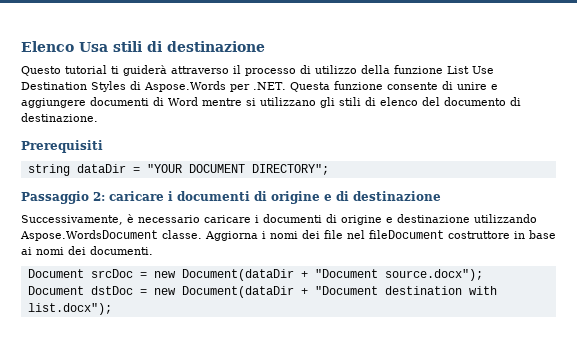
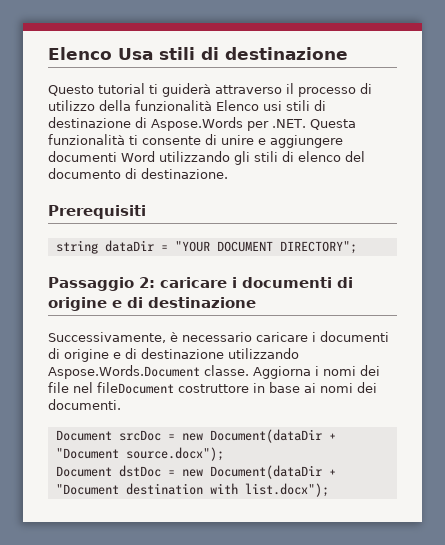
[394,65,494,74] [21,81,126,92] funzione List Use Destination Styles -> [135,100,326,111] [48,117,131,128] funzionalità Elenco usi stili di destinazione
[333,81,383,90] funzione -> [48,134,138,145] funzionalità ti
[153,97,316,106] di Word mentre si utilizzano -> [121,151,230,162] Word utilizzando
(393, 220) none -> [125,348,137,359] di
[20,230,158,241] Aspose.WordsDocument -> [48,365,200,379] Aspose.Words.Document

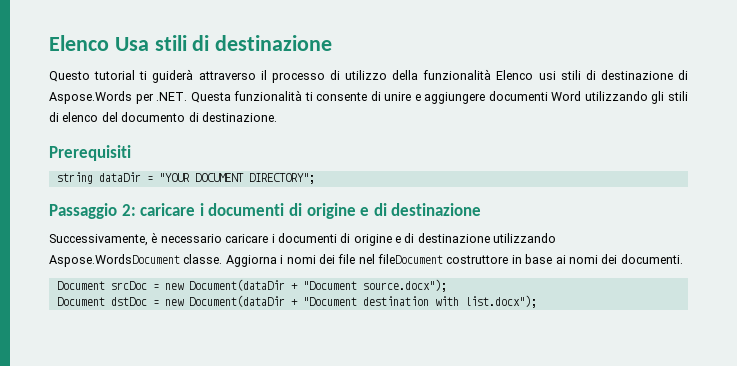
[48,365,200,379] Aspose.Words.Document -> [49,254,180,267] Aspose.WordsDocument

